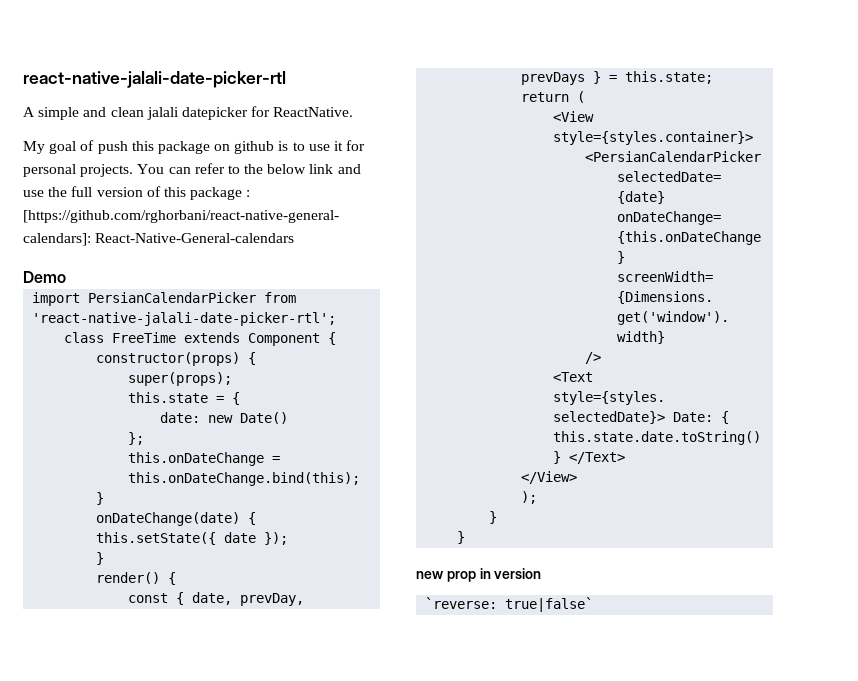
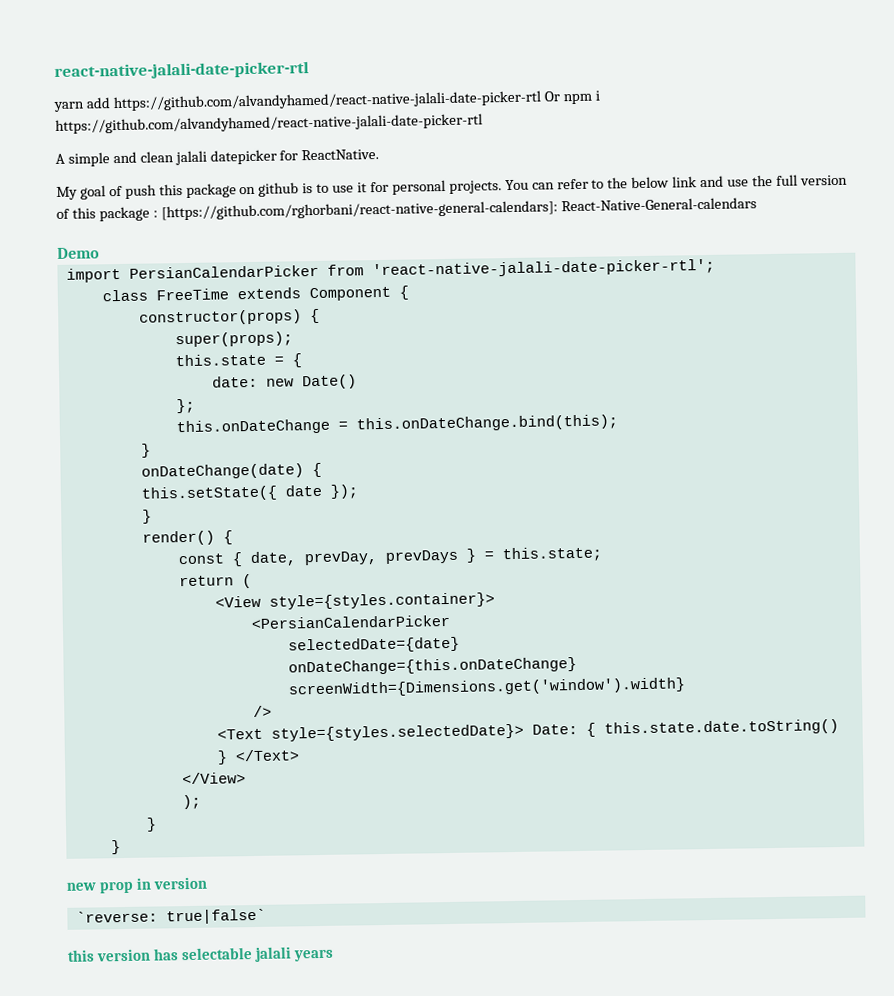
(286, 79) none -> [53,90,600,112] [55,113,483,134] // yarn add https://github.com/alvandyhamed/react-native-jalali-date-picker-rtl Or npm i https://github.com/alvandyhamed/react-native-jalali-date-picker-rtl
(594, 604) none -> [67,946,335,963] // this version has selectable jalali years

